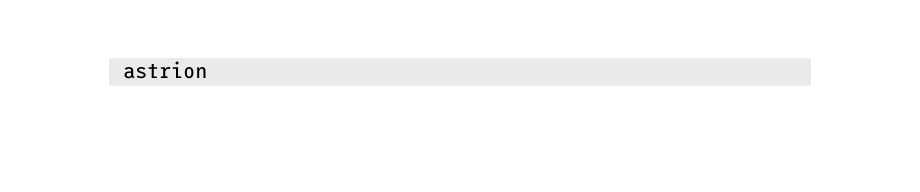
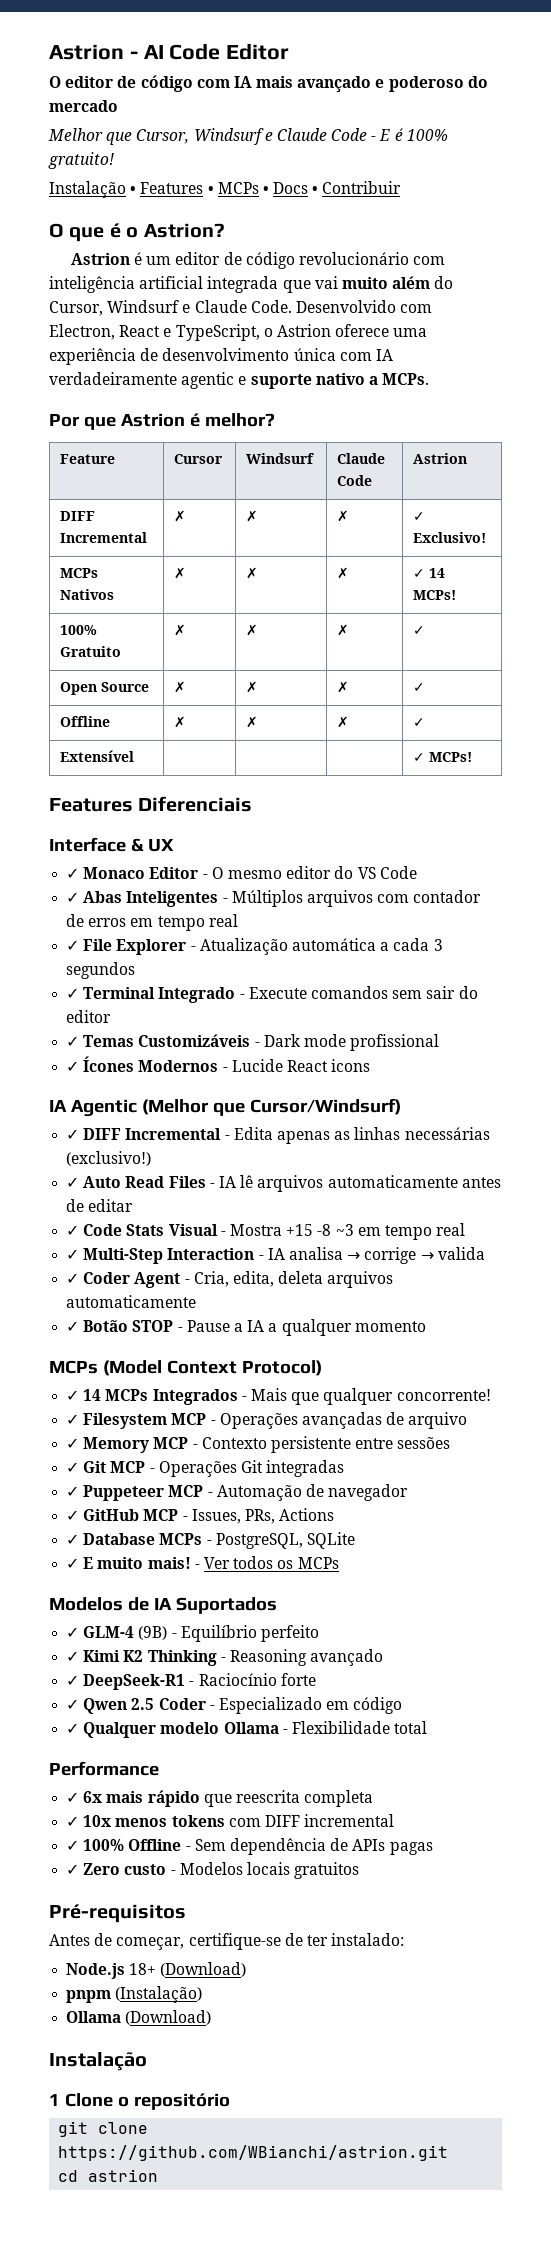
(122, 70) none -> [49,43,290,60] [49,75,488,93] [49,100,118,112] [48,128,448,145] [48,152,114,169] [49,181,402,198] [49,223,225,242] [70,252,446,269] [49,276,454,293] [49,300,433,316] [49,324,428,341] [49,348,393,365] [49,372,430,389] [49,413,275,430] [60,454,116,464] [174,454,224,464] [246,453,315,464] [337,453,386,464] [337,475,373,486] [413,453,468,464] [60,511,96,521] [60,532,148,543] [174,510,187,522] [246,510,259,522] [337,510,350,522] [413,512,426,521] [413,532,487,543] [60,568,99,578] [60,589,115,600] [174,567,187,579] [246,567,259,579] [337,567,350,579] [413,568,446,578] [413,590,457,600] [60,625,98,635] [60,646,122,657] [174,624,187,636] [246,624,259,636] [337,624,350,636] [413,626,426,635] [60,682,150,695] [174,681,187,693] [246,681,259,693] [337,681,350,693] [413,683,426,692] [60,716,111,727] [174,716,187,728] [246,716,259,728] [337,716,350,728] [413,718,426,727] [60,750,135,762] [413,752,473,762] [49,796,253,812] [49,837,174,852] [66,866,417,879] [66,890,482,907] [66,914,238,931] [66,938,443,955] [66,962,136,979] [66,986,478,1003] [66,1010,112,1023] [66,1034,440,1051] [66,1056,371,1072] [49,1098,401,1117] [66,1127,490,1144] [66,1151,152,1166] [66,1175,501,1192] [66,1199,134,1212] [66,1223,466,1240] [66,1247,485,1264] [66,1271,394,1288] [66,1295,197,1308] [66,1319,426,1336] [49,1360,322,1376] [66,1388,491,1405] [66,1412,468,1429] [66,1436,451,1453] [66,1460,345,1477] [66,1484,409,1501] [66,1508,335,1524] [66,1532,355,1549] [66,1556,339,1569] [49,1597,277,1614] [66,1625,319,1642] [66,1649,384,1666] [66,1673,316,1690] [66,1697,403,1714] [66,1721,428,1738] [49,1761,159,1776] [66,1790,374,1807] [66,1814,395,1827] [66,1838,433,1855] [66,1862,360,1879] [49,1904,186,1923] [49,1933,405,1950] [66,1962,247,1979] [66,1986,203,2003] [66,2010,212,2025] [49,2052,147,2071] [49,2093,230,2110] [58,2121,149,2137] [58,2145,449,2161] [58,2170,79,2182] Astrion - AI Code Editor // O editor de código com IA mais avançado e poderoso do mercado // Melhor que Cursor, Windsurf e Claude Code - E é 100% gratuito! // Instalação • Features • MCPs • Docs • Contribuir // O que é o Astrion? // Astrion é um editor de código revolucionário com inteligência artificial integrada que vai muito além do Cursor, Windsurf e Claude Code. Desenvolvido com Electron, React e TypeScript, o Astrion oferece uma experiência de desenvolvimento única com IA verdadeiramente agentic e suporte nativo a MCPs. // Por que Astrion é melhor? // Feature | Cursor | Windsurf | Claude Code | Astrion // DIFF Incremental | ✗ | ✗ | ✗ | ✓ Exclusivo! // MCPs Nativos | ✗ | ✗ | ✗ | ✓ 14 MCPs! // 100% Gratuito | ✗ | ✗ | ✗ | ✓ // Open Source | ✗ | ✗ | ✗ | ✓ // Offline | ✗ | ✗ | ✗ | ✓ // Extensível | | | | ✓ MCPs! // Features Diferenciais // Interface & UX // ✓ Monaco Editor - O mesmo editor do VS Code // ✓ Abas Inteligentes - Múltiplos arquivos com contador de erros em tempo real // ✓ File Explorer - Atualização automática a cada 3 segundos // ✓ Terminal Integrado - Execute comandos sem sair do editor // ✓ Temas Customizáveis - Dark mode profissional // ✓ Ícones Modernos - Lucide React icons // IA Agentic (Melhor que Cursor/Windsurf) // ✓ DIFF Incremental - Edita apenas as linhas necessárias (exclusivo!) // ✓ Auto Read Files - IA lê arquivos automaticamente antes de editar // ✓ Code Stats Visual - Mostra +15 -8 ~3 em tempo real // ✓ Multi-Step Interaction - IA analisa → corrige → valida // ✓ Coder Agent - Cria, edita, deleta arquivos automaticamente // ✓ Botão STOP - Pause a IA a qualquer momento // MCPs (Model Context Protocol) // ✓ 14 MCPs Integrados - Mais que qualquer concorrente! // ✓ Filesystem MCP - Operações avançadas de arquivo // ✓ Memory MCP - Contexto persistente entre sessões // ✓ Git MCP - Operações Git integradas // ✓ Puppeteer MCP - Automação de navegador // ✓ GitHub MCP - Issues, PRs, Actions // ✓ Database MCPs - PostgreSQL, SQLite // ✓ E muito mais! - Ver todos os MCPs // Modelos de IA Suportados // ✓ GLM-4 (9B) - Equilíbrio perfeito // ✓ Kimi K2 Thinking - Reasoning avançado // ✓ DeepSeek-R1 - Raciocínio forte // ✓ Qwen 2.5 Coder - Especializado em código // ✓ Qualquer modelo Ollama - Flexibilidade total // Performance // ✓ 6x mais rápido que reescrita completa // ✓ 10x menos tokens com DIFF incremental // ✓ 100% Offline - Sem dependência de APIs pagas // ✓ Zero custo - Modelos locais gratuitos // Pré-requisitos // Antes de começar, certifique-se de ter instalado: // Node.js 18+ (Download) // pnpm (Instalação) // Ollama (Download) // Instalação // 1 Clone o repositório // git clone https://github.com/WBianchi/astrion.git // cd

